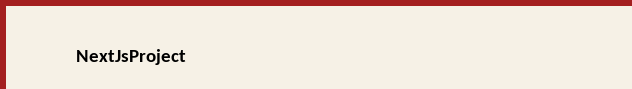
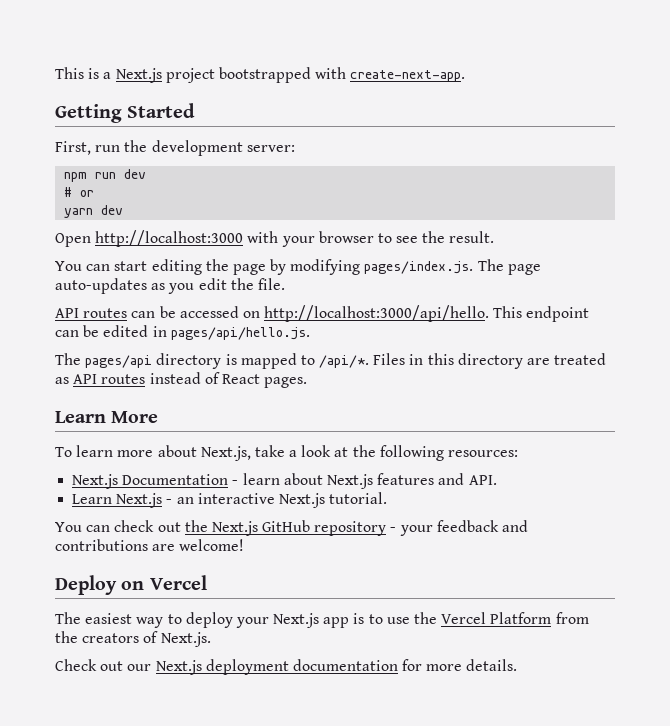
[76,49,186,65] NextJsProject -> [55,67,466,83] [55,103,196,123] [55,140,295,156] [64,169,147,182] [64,187,95,197] [64,205,124,218] [55,230,495,247] [55,259,541,275] [55,278,285,294] [55,305,590,322] [55,325,310,340] [55,353,607,369] [55,372,308,388] [55,411,159,423] [55,445,519,461] [72,473,497,489] [72,492,388,508] [55,520,529,536] [55,539,245,551] [55,575,207,595] [55,612,589,628] [55,631,211,647] [55,659,518,675] This is a Next.js project bootstrapped with create-next-app. // Getting Started // First, run the development server: // npm run dev // # or // yarn dev // Open http://localhost:3000 with your browser to see the result. // You can start editing the page by modifying pages/index.js. The page auto-updates as you edit the file. // API routes can be accessed on http://localhost:3000/api/hello. This endpoint can be edited in pages/api/hello.js. // The pages/api directory is mapped to /api/*. Files in this directory are treated as API routes instead of React pages. // Learn More // To learn more about Next.js, take a look at the following resources: // Next.js Documentation - learn about Next.js features and API. // Learn Next.js - an interactive Next.js tutorial. // You can check out the Next.js GitHub repository - your feedback and contributions are welcome! // Deploy on Vercel // The easiest way to deploy your Next.js app is to use the Vercel Platform from the creators of Next.js. // Check out our Next.js deployment documentation for more details.

